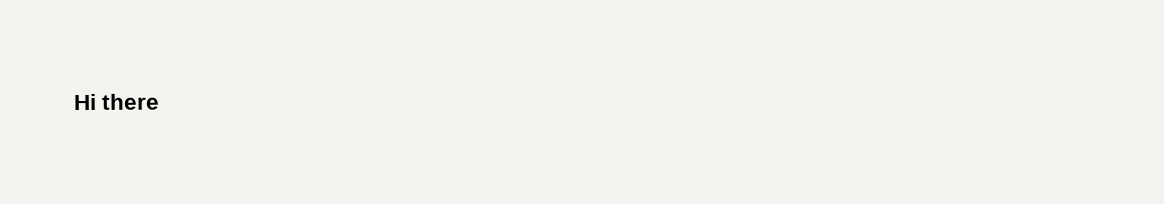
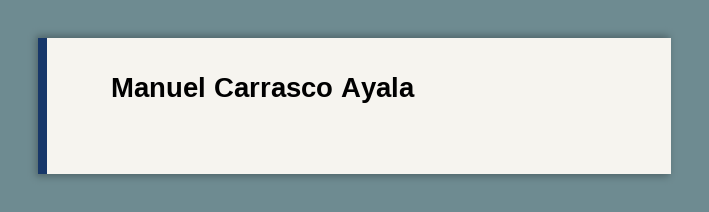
[73,93,161,111] Hi there -> [111,77,415,103] Manuel Carrasco Ayala

